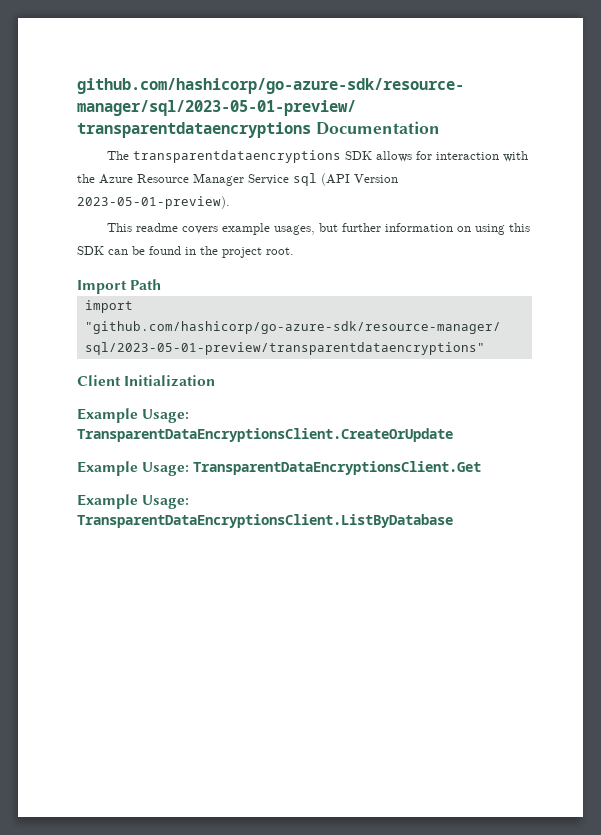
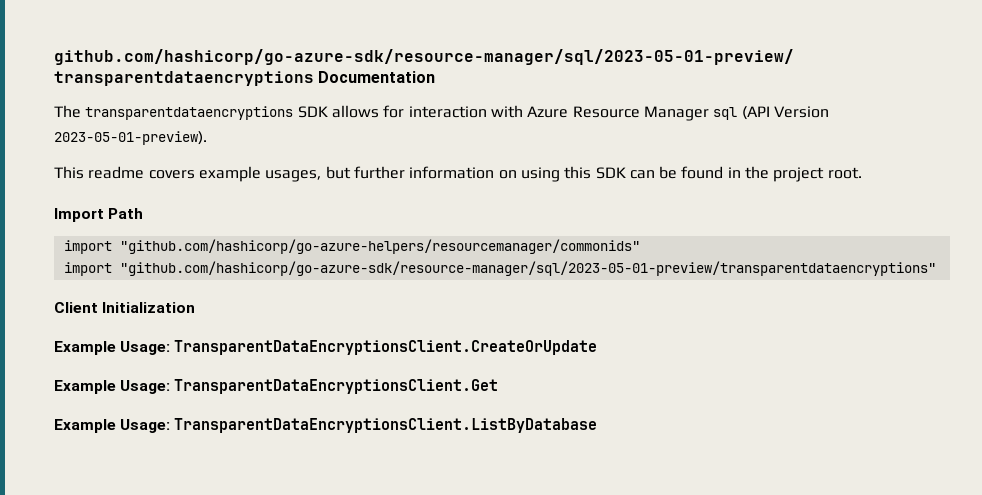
[77,174,95,183] the -> (523, 111) none
[248,174,289,185] Service -> (709, 113) none
(162, 284) none -> [63,239,640,254] // import "github.com/hashicorp/go-azure-helpers/resourcemanager/commonids"

